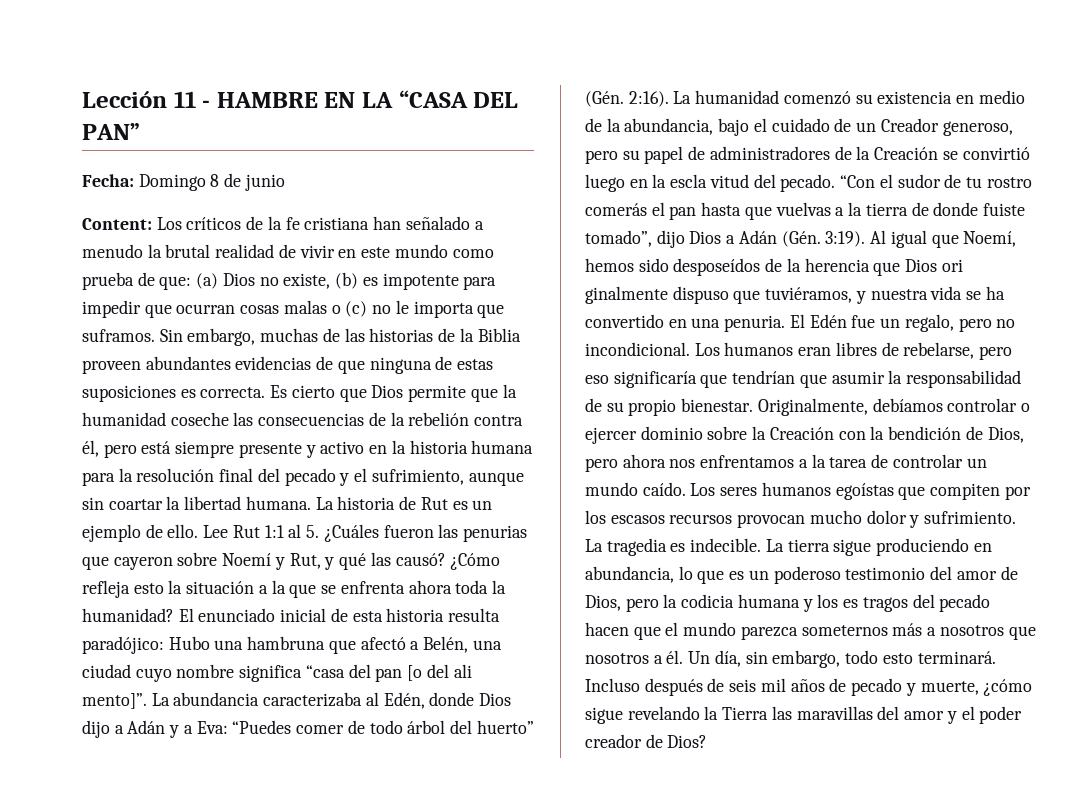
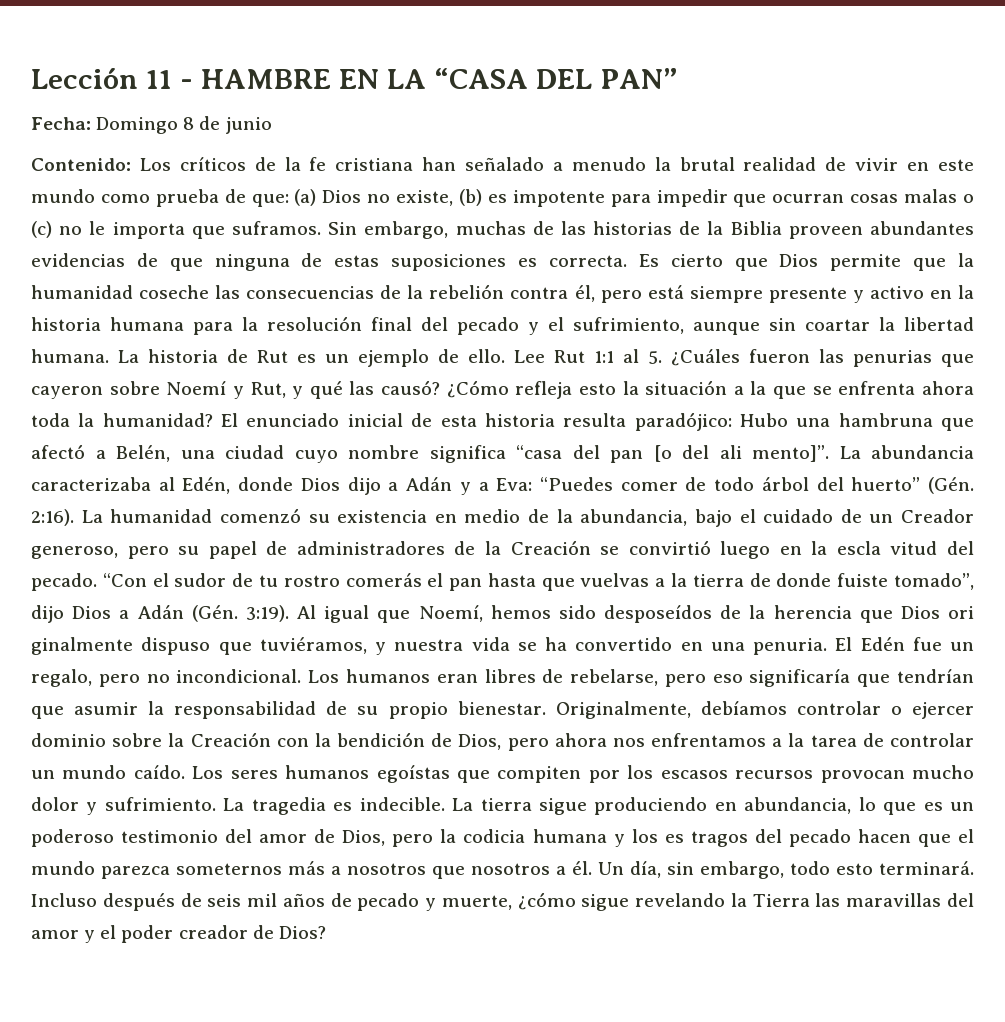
[82,218,152,230] Content: -> [31,158,131,171] Contenido:

